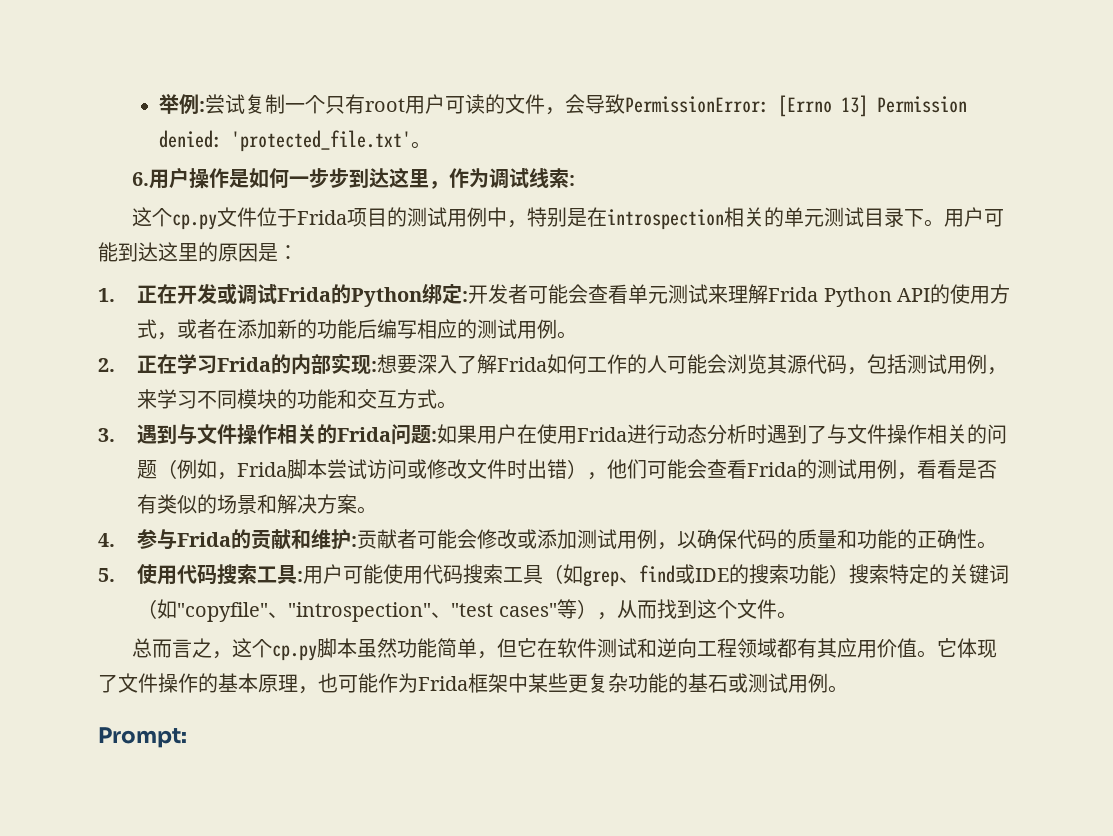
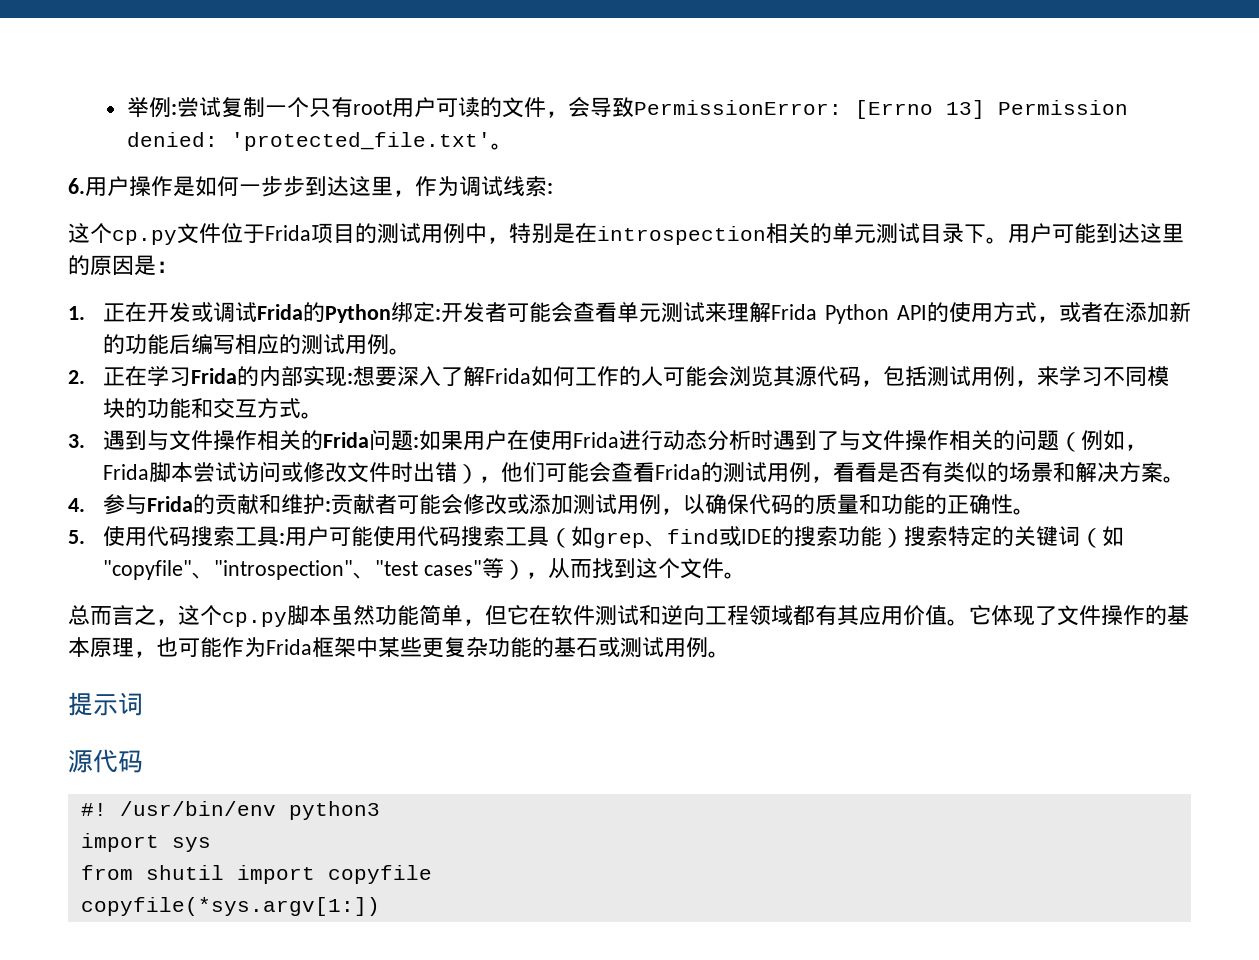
[98,727,187,748] Prompt: -> [68,692,143,716] [68,749,143,773] [80,801,380,820] [80,833,211,852] [80,865,432,884] [80,897,380,916] 提示词 // 源代码 // #! /usr/bin/env python3 // import sys // from shutil import copyfile // copyfile(*sys.argv[1:])

